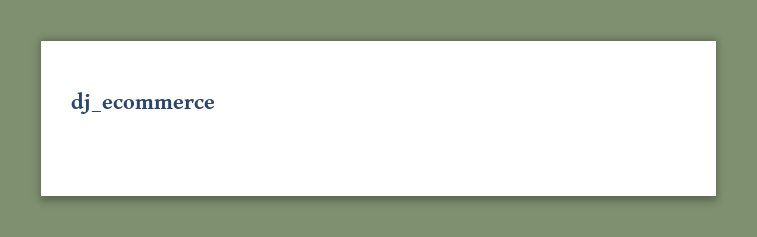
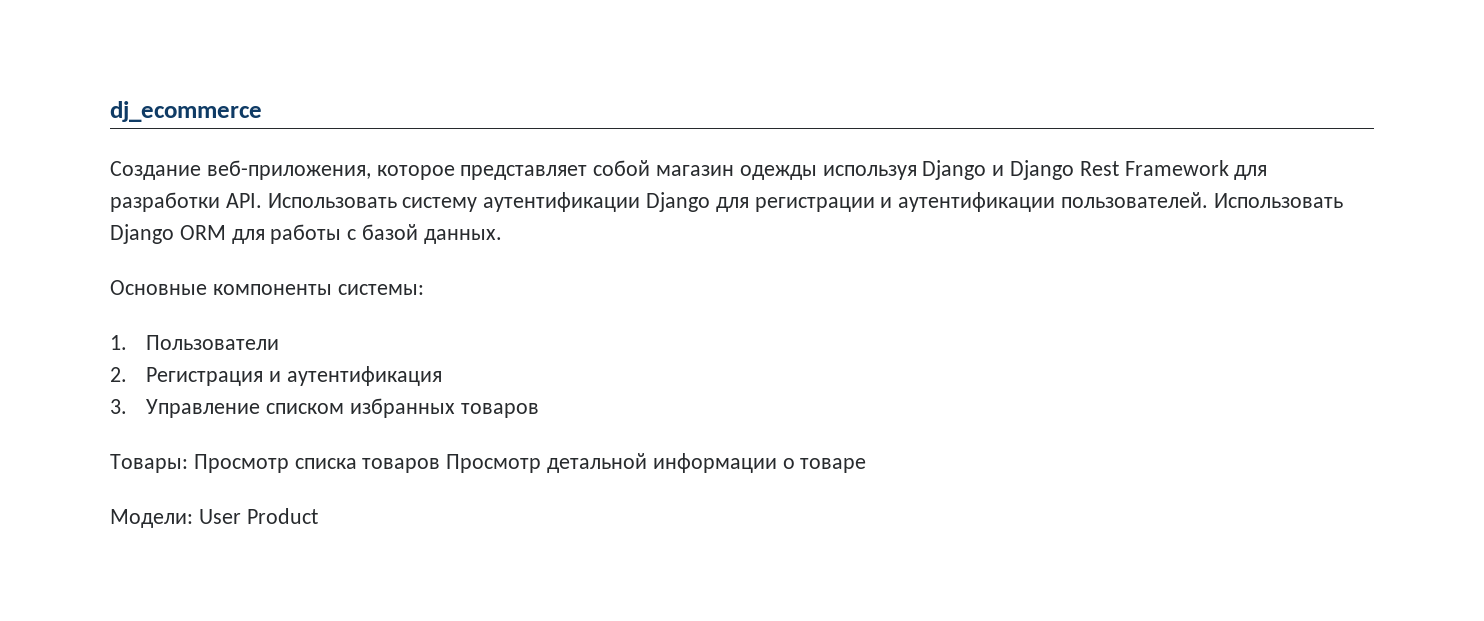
(215, 103) none -> [110,160,1268,180] [110,192,1343,212] [110,224,502,244] [110,280,424,295] [110,335,280,350] [110,366,442,386] [110,398,539,418] [110,453,867,473] [110,508,318,528] // Создание веб-приложения, которое представляет собой магазин одежды используя Django и Django Rest Framework для разработки API. Использовать систему аутентификации Django для регистрации и аутентификации пользователей. Использовать Django ORM для работы с базой данных. // Основные компоненты системы: // 1. Пользователи // 2. Регистрация и аутентификация // 3. Управление списком избранных товаров // Товары: Просмотр списка товаров Просмотр детальной информации о товаре // Модели: User Product

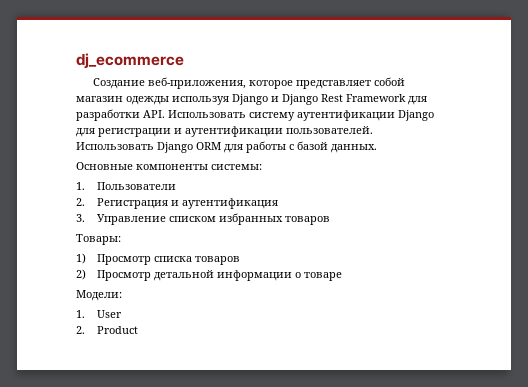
(188, 463) none -> [76,253,86,264] // 1)
(441, 465) none -> [76,269,86,280] // 2)
(193, 518) none -> [76,310,85,318] // 1.
(241, 516) none -> [76,326,85,334] // 2.

